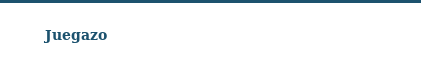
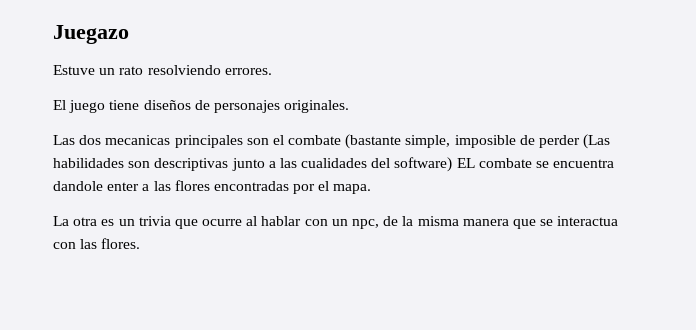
(107, 36) none -> [53,65,272,75] [53,100,350,113] [53,134,611,149] [53,157,615,172] [53,180,372,194] [53,216,619,229] [53,238,141,249] // Estuve un rato resolviendo errores. // El juego tiene diseños de personajes originales. // Las dos mecanicas principales son el combate (bastante simple, imposible de perder (Las habilidades son descriptivas junto a las cualidades del software) EL combate se encuentra dandole enter a las flores encontradas por el mapa. // La otra es un trivia que ocurre al hablar con un npc, de la misma manera que se interactua con las flores.

